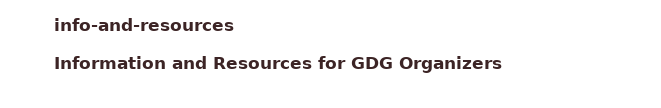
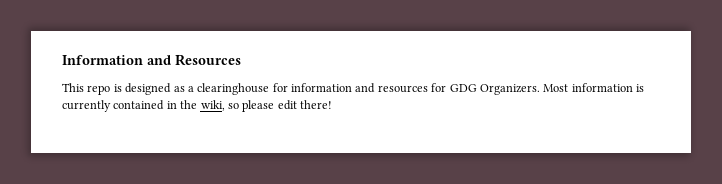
[54,18,234,31] info-and-resources // -> (62, 60) none
[318,56,502,73] for GDG Organizers -> [62,83,644,95] [62,100,332,112] // This repo is designed as a clearinghouse for information and resources for GDG Organizers. Most information is currently contained in the wiki, so please edit there!

